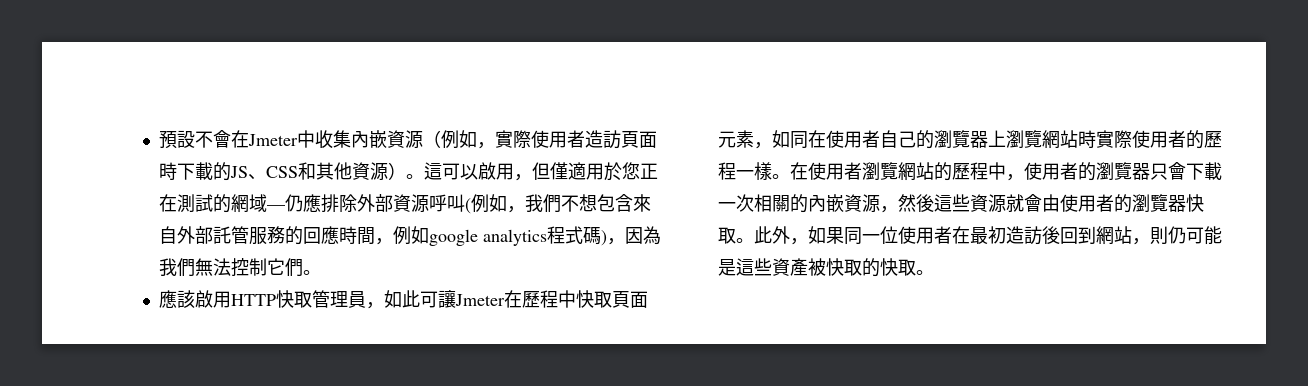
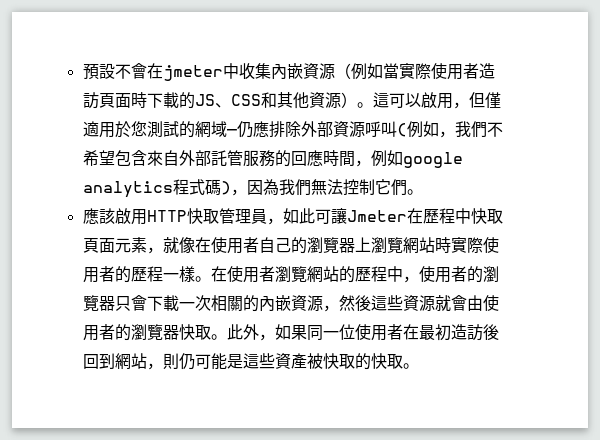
[247,134,298,146] Jmeter -> [162,65,223,81] jmeter
[476,142,495,149] ， -> [382,63,399,79] 當
[639,163,658,179] [158,194,177,212] 正在 -> (147, 129) none
[578,194,597,212] 想 -> [82,150,115,166] 希望
[771,130,808,149] 如同 -> [162,237,195,253] 就像

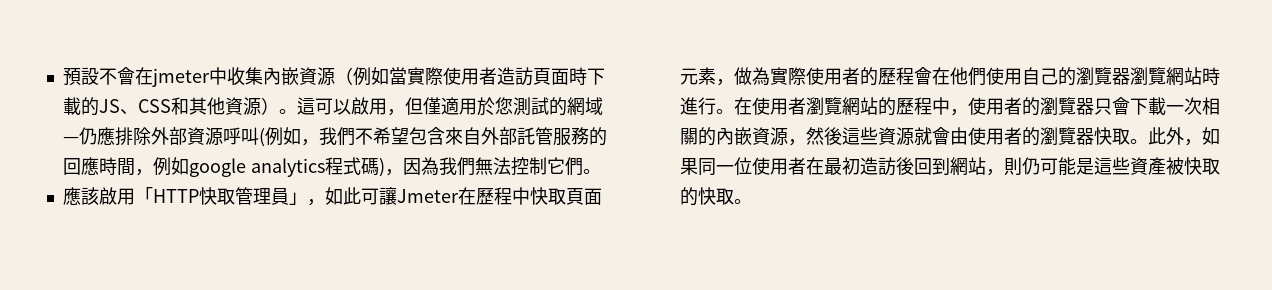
(147, 217) none -> [134,187,153,203] 「
(267, 216) none -> [288,192,307,205] 」
[162,237,499,254] [82,266,195,283] 就像在使用者自己的瀏覽器上瀏覽網站時實際使用者的歷程一樣 -> [733,67,1220,86] [679,97,716,115] 做為實際使用者的歷程會在他們使用自己的瀏覽器瀏覽網站時進行

